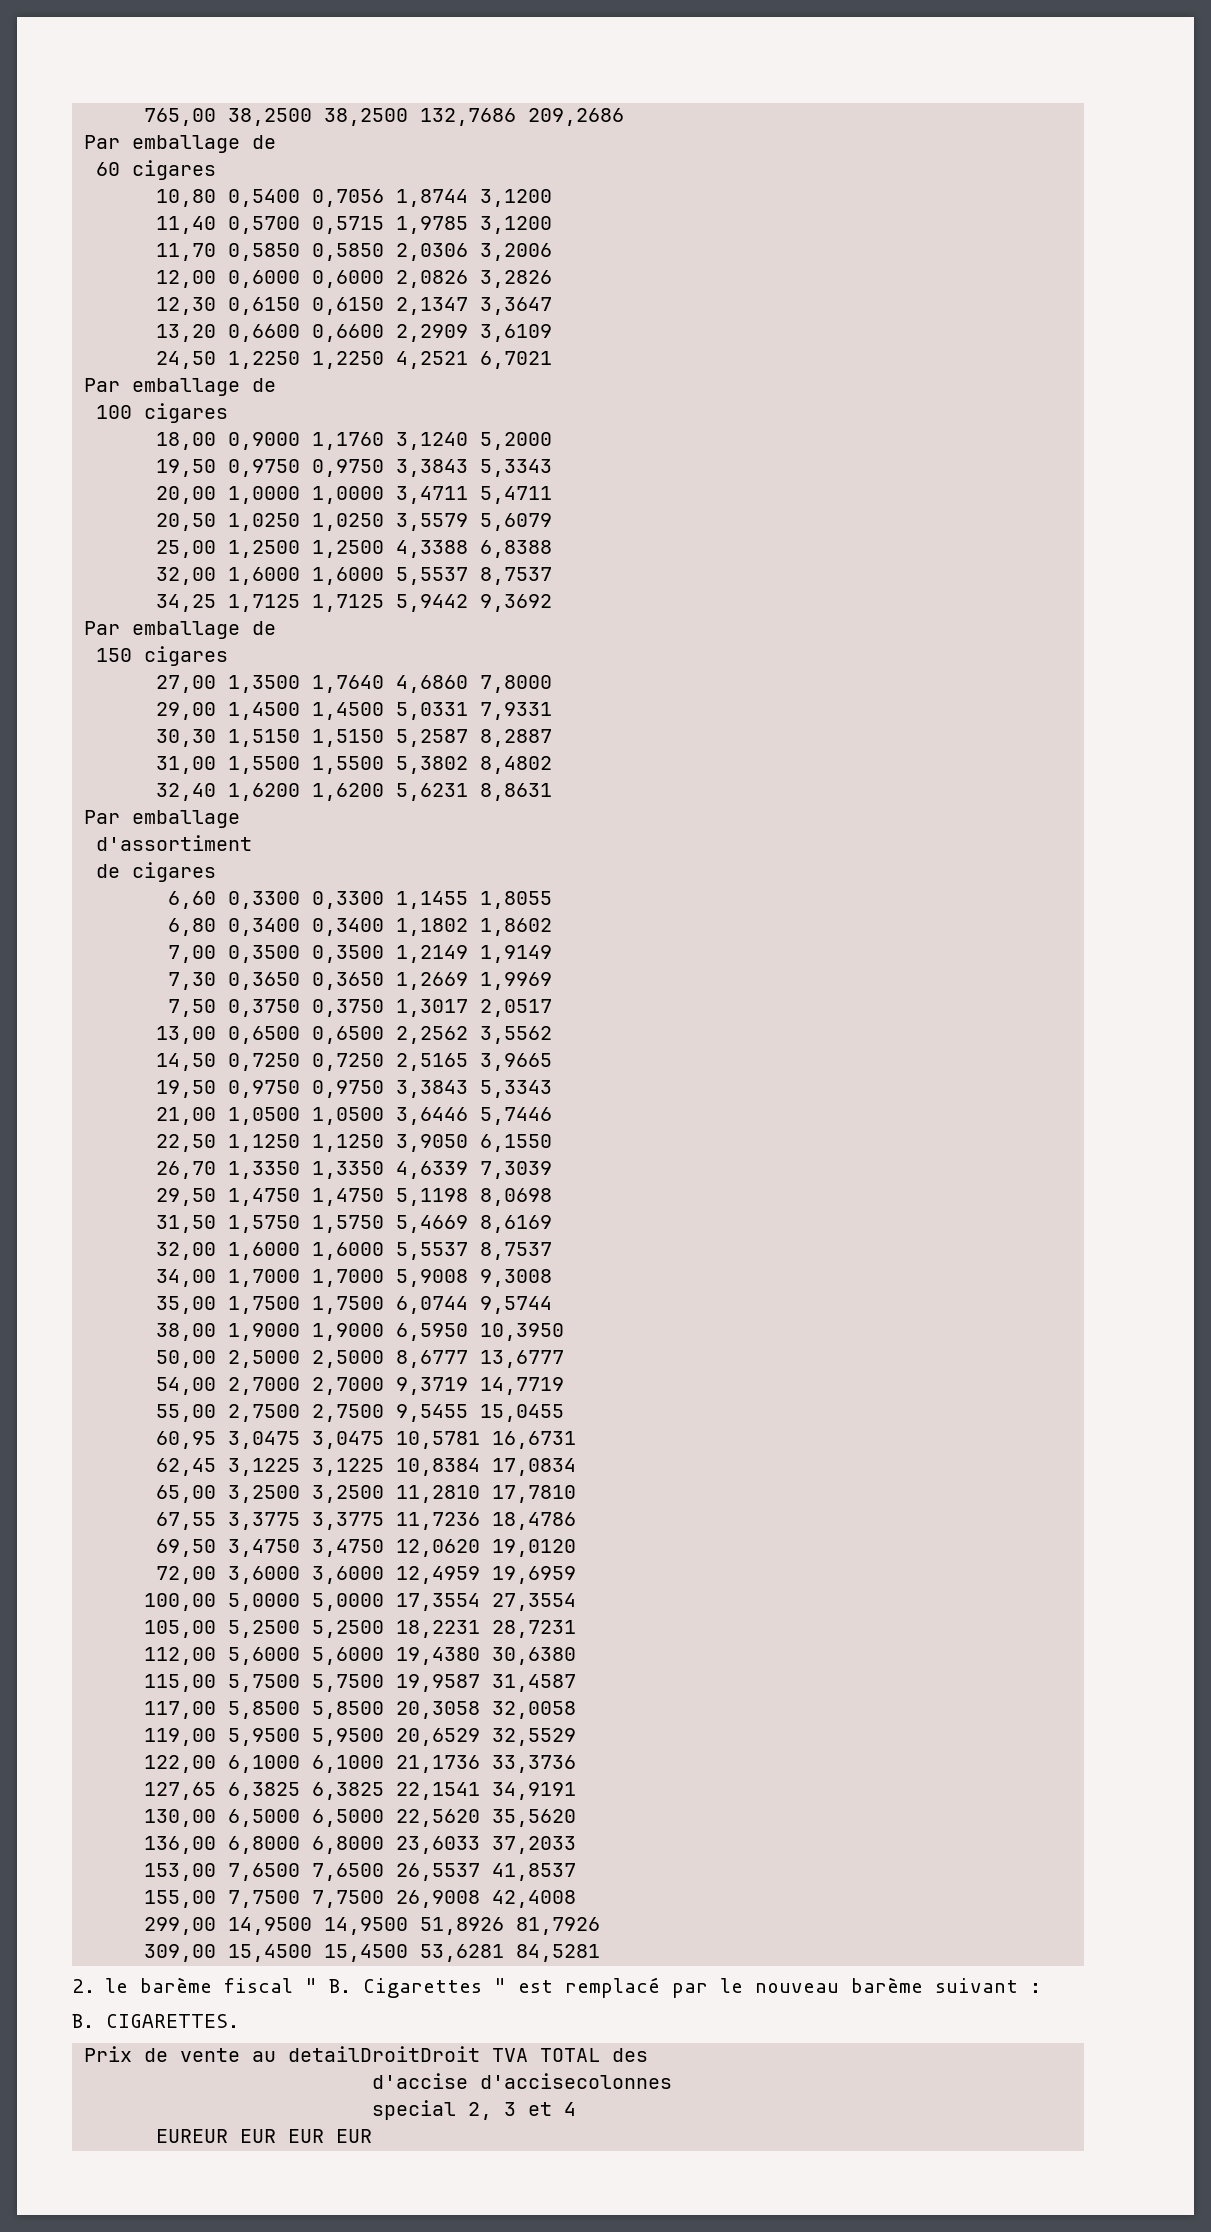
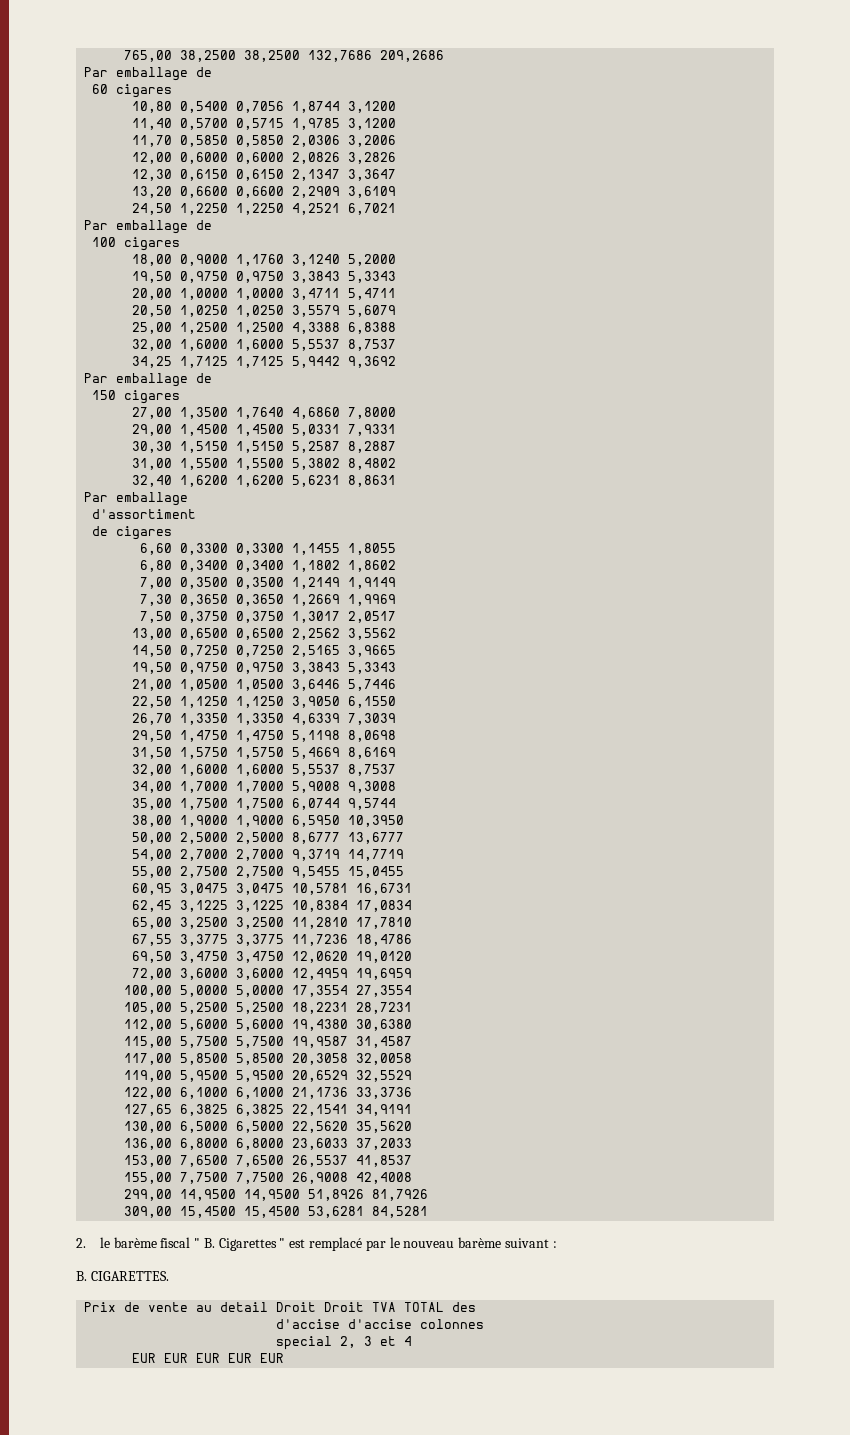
[288,2046,481,2062] detailDroitDroit -> [220,1302,365,1312] detail Droit Droit
[480,2073,673,2089] d'accisecolonnes -> [348,1319,485,1329] d'accise colonnes
[156,2129,373,2143] EUREUR EUR EUR EUR -> [132,1353,285,1363] EUR EUR EUR EUR EUR

